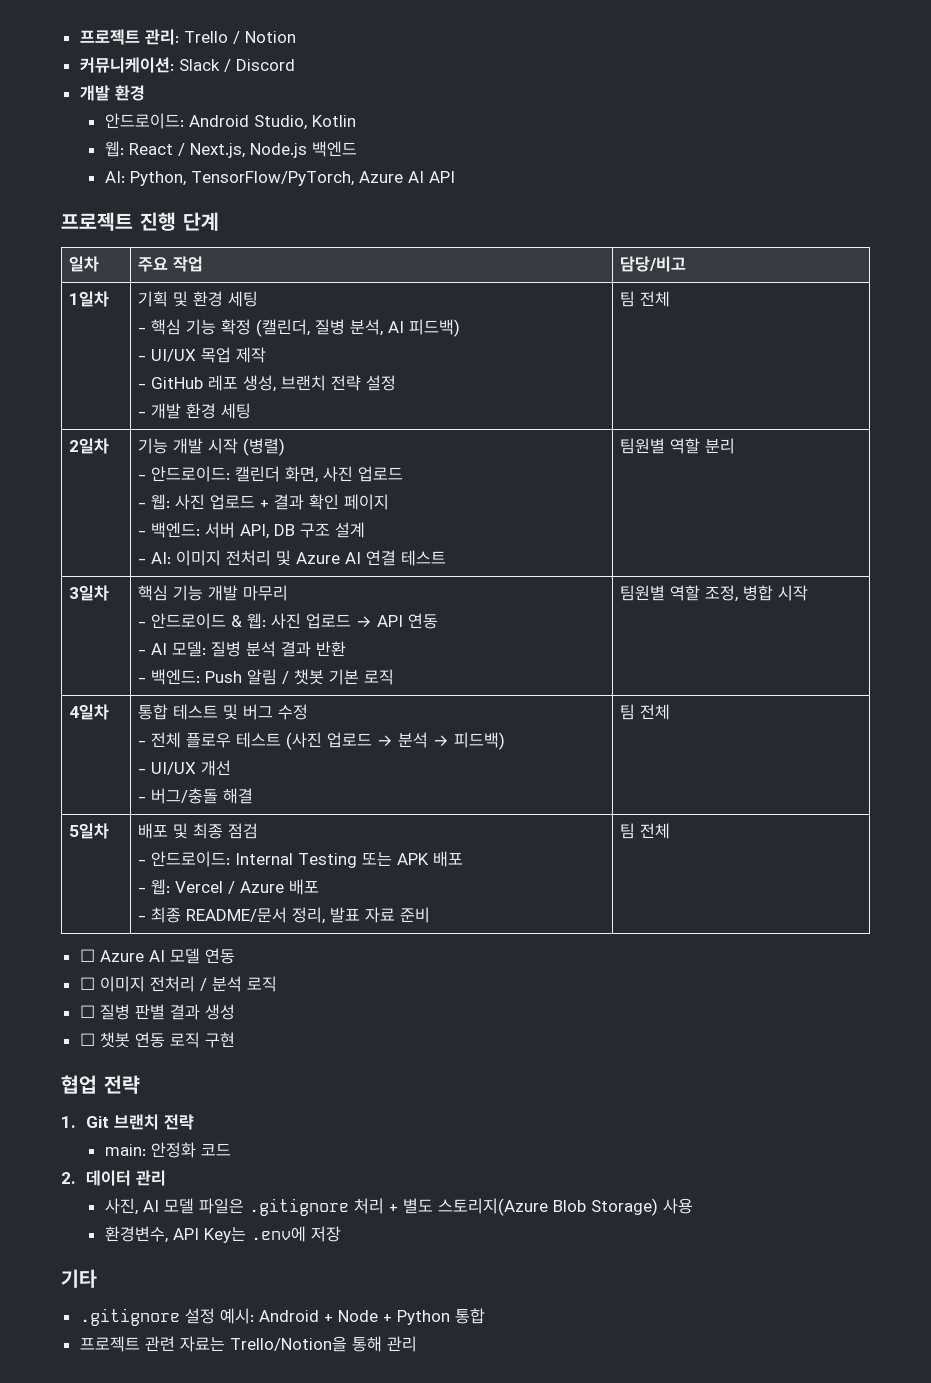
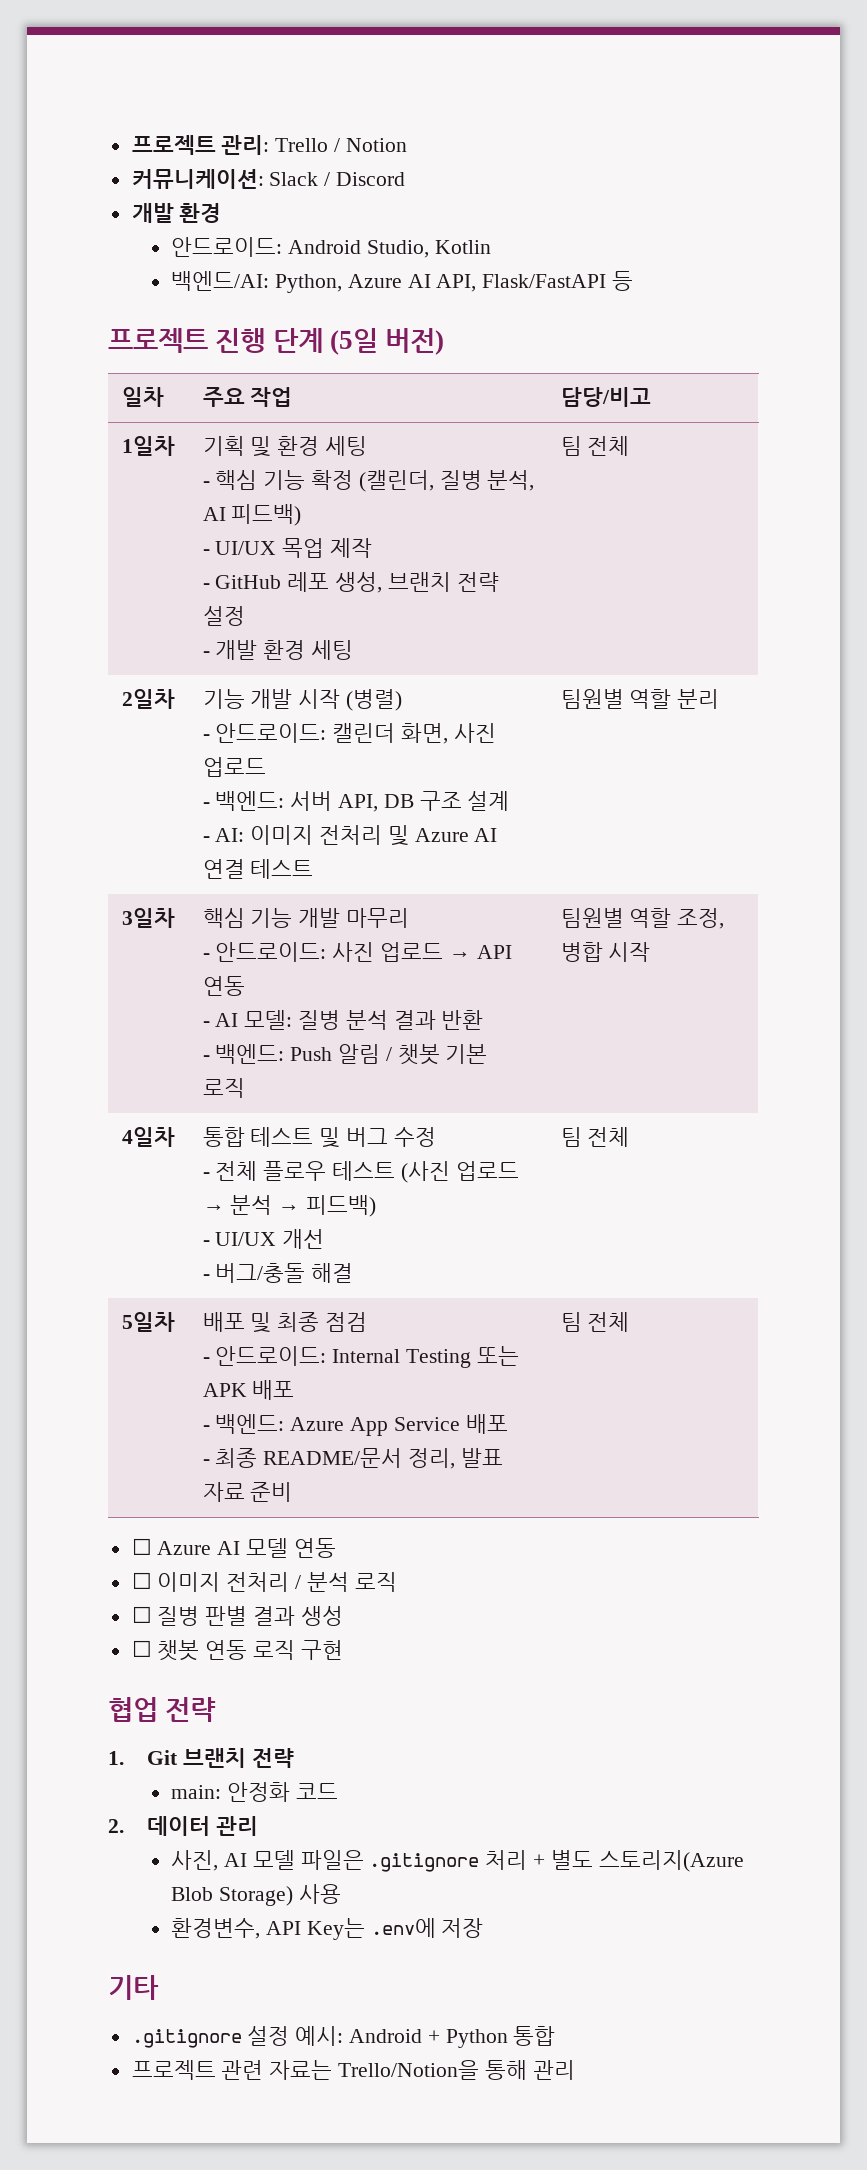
[104,141,357,158] [104,171,455,186] 웹: React / Next.js, Node.js 백엔드 // AI: Python, TensorFlow/PyTorch, Azure AI API -> [171,271,633,293] 백엔드/AI: Python, Azure AI API, Flask/FastAPI 등
(219, 221) none -> [329,328,445,355] (5일 버전)
[137,494,389,510] // - 웹: 사진 업로드 + 결과 확인 페이지 -> (266, 767) none
[150,613,266,629] 안드로이드 & 웹: -> [215,942,327,962] 안드로이드:
[150,879,284,895] 웹: Vercel / Azure -> [215,1414,460,1436] 백엔드: Azure App Service
[337,1310,392,1322] Node + -> (440, 2036) none

